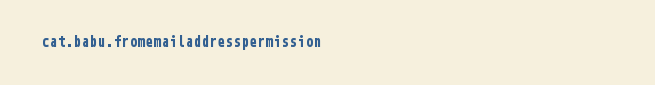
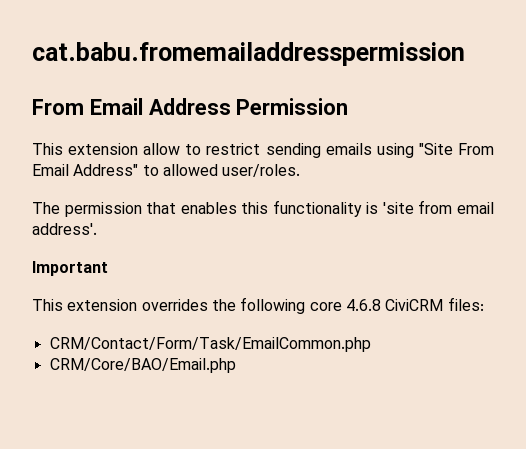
(321, 42) none -> [32,98,349,115] [32,143,494,158] [32,164,301,177] [32,200,494,217] [32,223,97,235] [32,261,108,276] [32,297,484,314] [49,337,371,352] [49,358,236,373] // From Email Address Permission // This extension allow to restrict sending emails using "Site From Email Address" to allowed user/roles. // The permission that enables this functionality is 'site from email address'. // Important // This extension overrides the following core 4.6.8 CiviCRM files: // CRM/Contact/Form/Task/EmailCommon.php // CRM/Core/BAO/Email.php

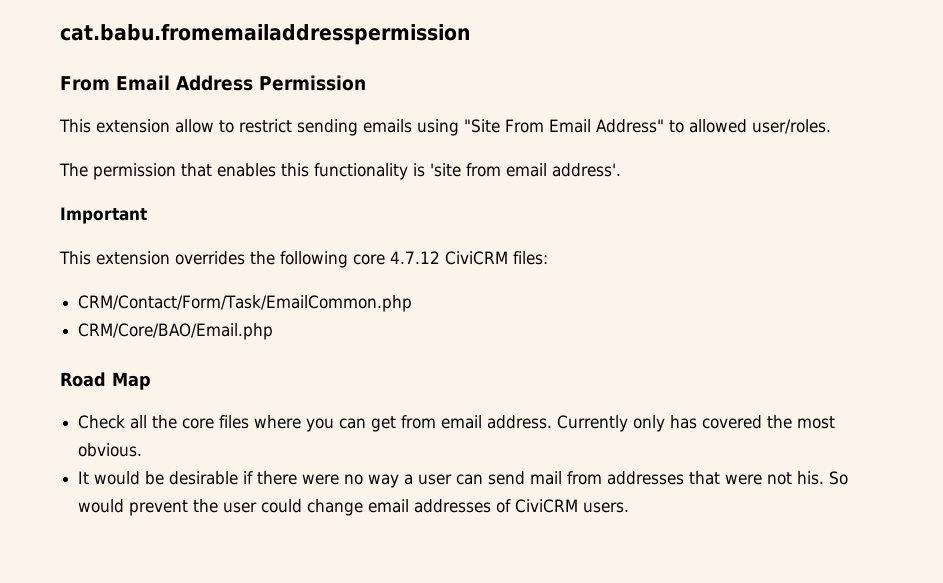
[345,299,381,311] 4.6.8 -> [390,251,440,264] 4.7.12
(236, 365) none -> [60,372,151,390] [78,415,836,432] [78,443,143,457] [78,471,849,488] [78,499,630,516] // Road Map // Check all the core files where you can get from email address. Currently only has covered the most obvious. // It would be desirable if there were no way a user can send mail from addresses that were not his. So would prevent the user could change email addresses of CiviCRM users.

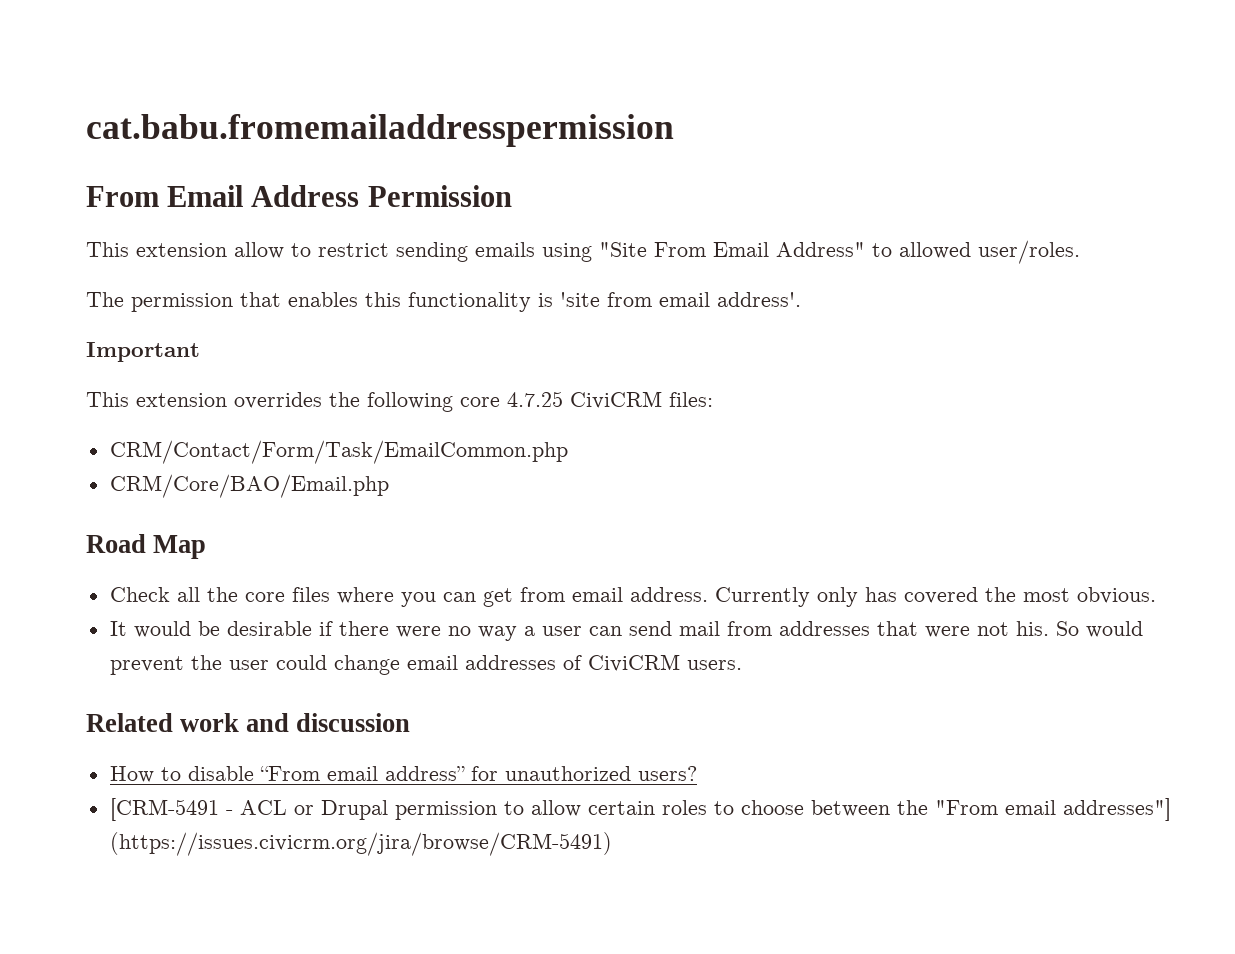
[390,251,440,264] 4.7.12 -> [507,391,563,407] 4.7.25
(630, 507) none -> [86,713,411,732] [109,766,697,783] [109,798,1171,821] [109,832,612,856] // Related work and discussion // How to disable “From email address” for unauthorized users? // [CRM-5491 - ACL or Drupal permission to allow certain roles to choose between the "From email addresses"] (https://issues.civicrm.org/jira/browse/CRM-5491)

